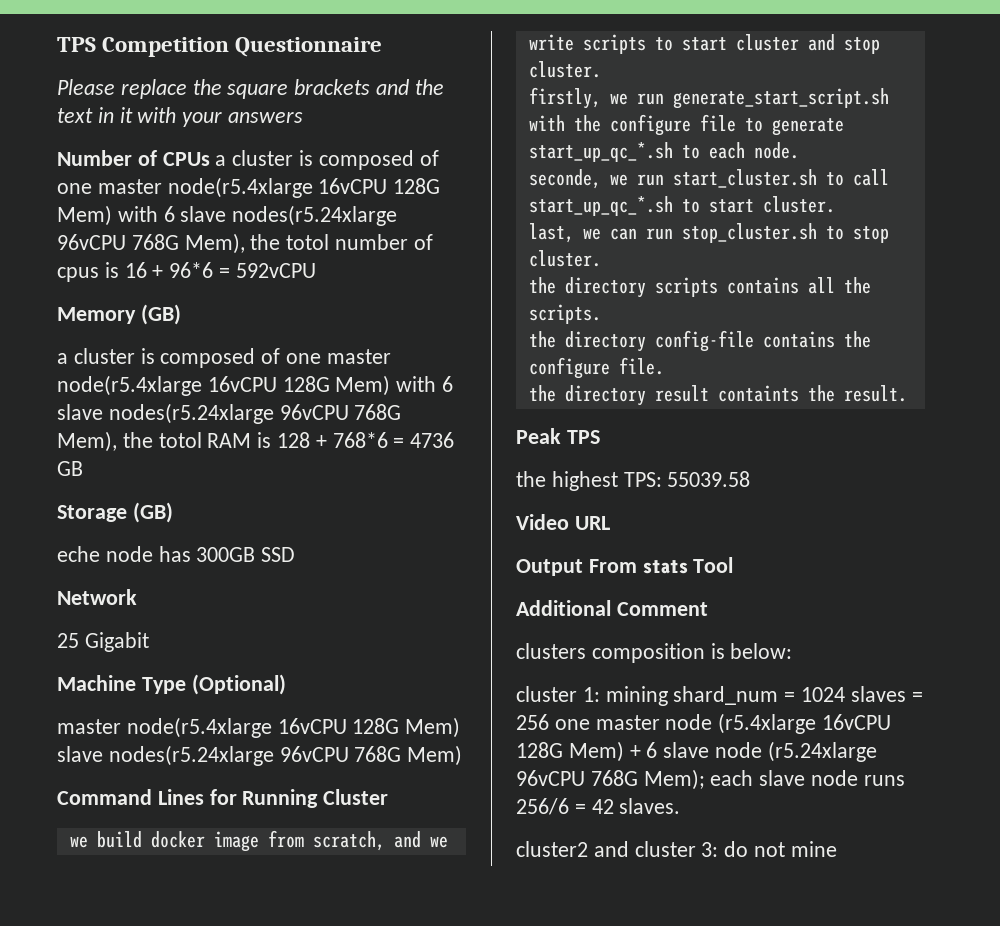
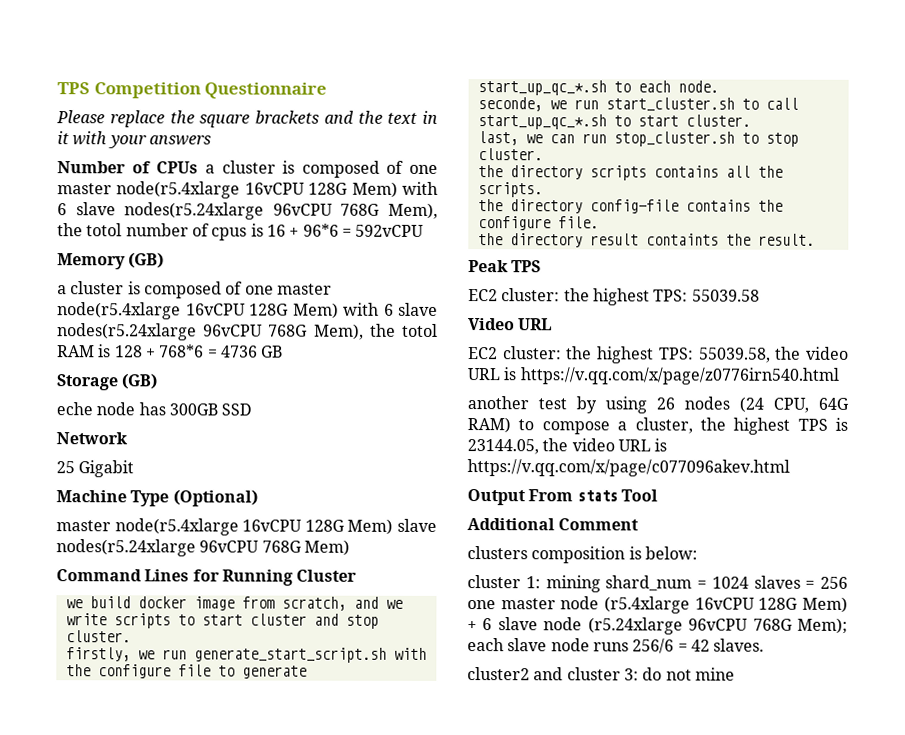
(600, 437) none -> [468,288,561,302] EC2 cluster:
(610, 523) none -> [468,346,849,364] [467,367,840,385] [467,396,849,414] [467,417,848,435] [467,438,668,455] [467,459,790,477] // EC2 cluster: the highest TPS: 55039.58, the video URL is https://v.qq.com/x/page/z0776irn540.html // another test by using 26 nodes (24 CPU, 64G RAM) to compose a cluster, the highest TPS is 23144.05, the video URL is https://v.qq.com/x/page/c077096akev.html

